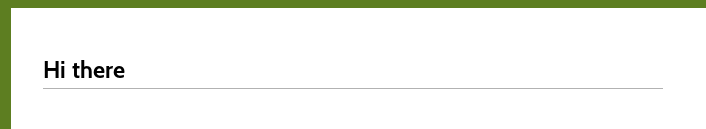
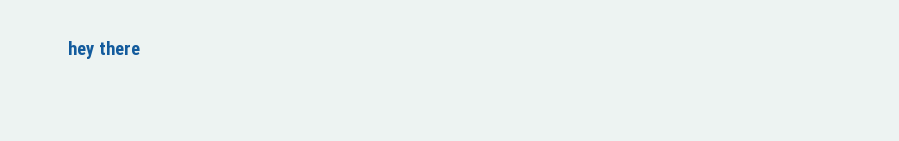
[43,61,66,78] Hi -> [68,41,94,59] hey

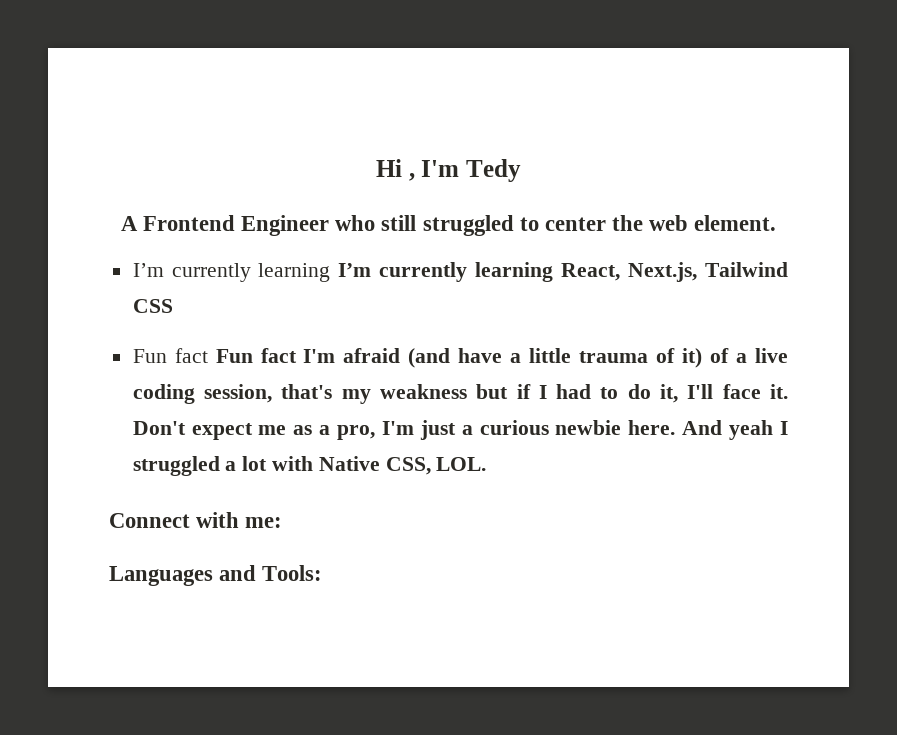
[68,41,140,59] hey there -> [375,159,522,182] [121,215,776,236] [132,262,788,282] [132,299,173,313] [132,348,789,368] [132,384,789,404] [132,420,789,440] [132,456,487,476] [109,512,283,528] [109,565,323,586] Hi , I'm Tedy // A Frontend Engineer who still struggled to center the web element. // I’m currently learning I’m currently learning React, Next.js, Tailwind CSS // Fun fact Fun fact I'm afraid (and have a little trauma of it) of a live coding session, that's my weakness but if I had to do it, I'll face it. Don't expect me as a pro, I'm just a curious newbie here. And yeah I struggled a lot with Native CSS, LOL. // Connect with me: // Languages and Tools:

